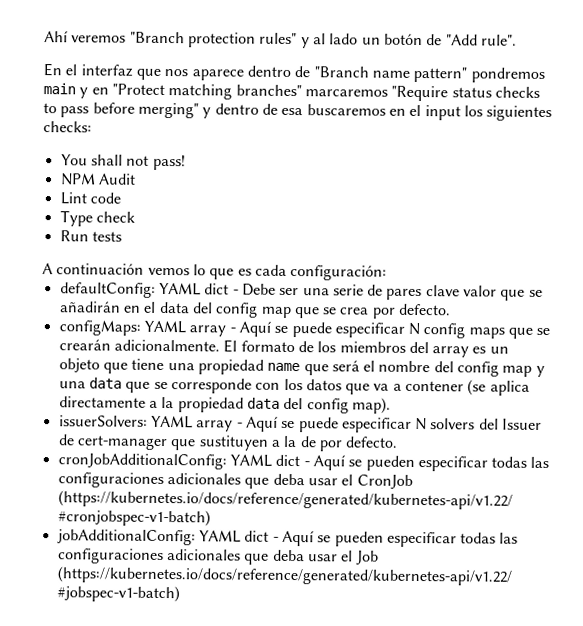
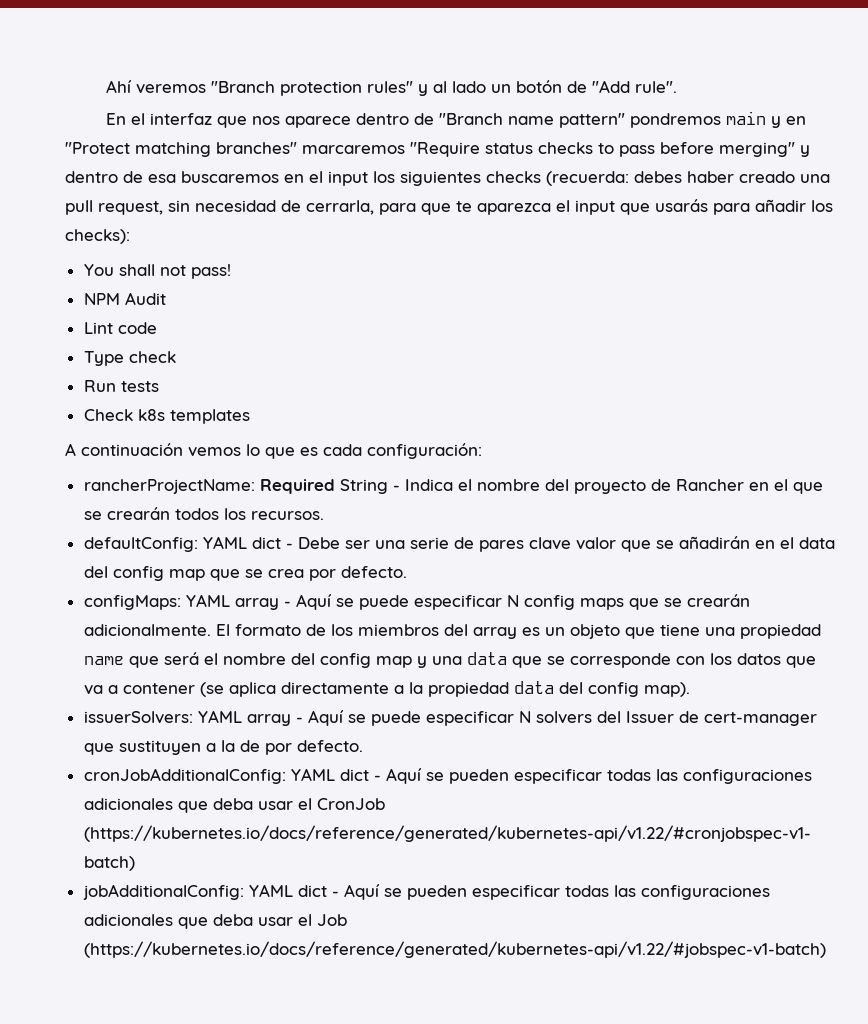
[43,121,92,133] checks: -> [486,171,830,186] [65,199,833,215] [65,229,130,244] checks (recuerda: debes haber creado una pull request, sin necesidad de cerrarla, para que te aparezca el input que usarás para añadir los checks):
(122, 236) none -> [83,409,250,424] // Check k8s templates
(388, 272) none -> [83,479,823,494] [83,507,324,520] // rancherProjectName: Required String - Indica el nombre del proyecto de Rancher en el que se crearán todos los recursos.

